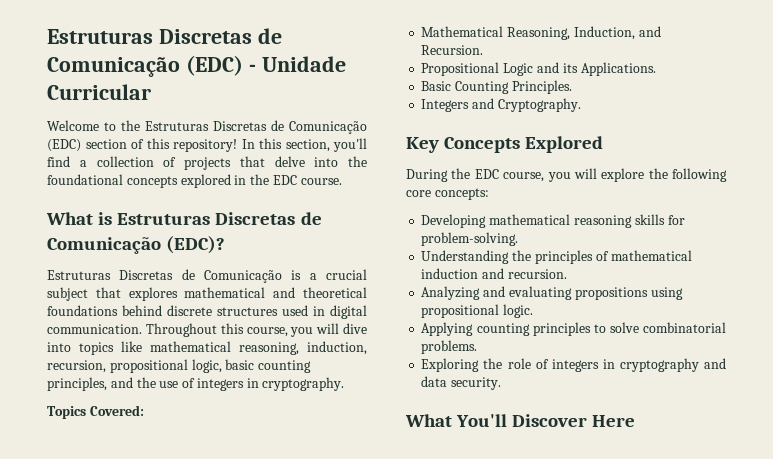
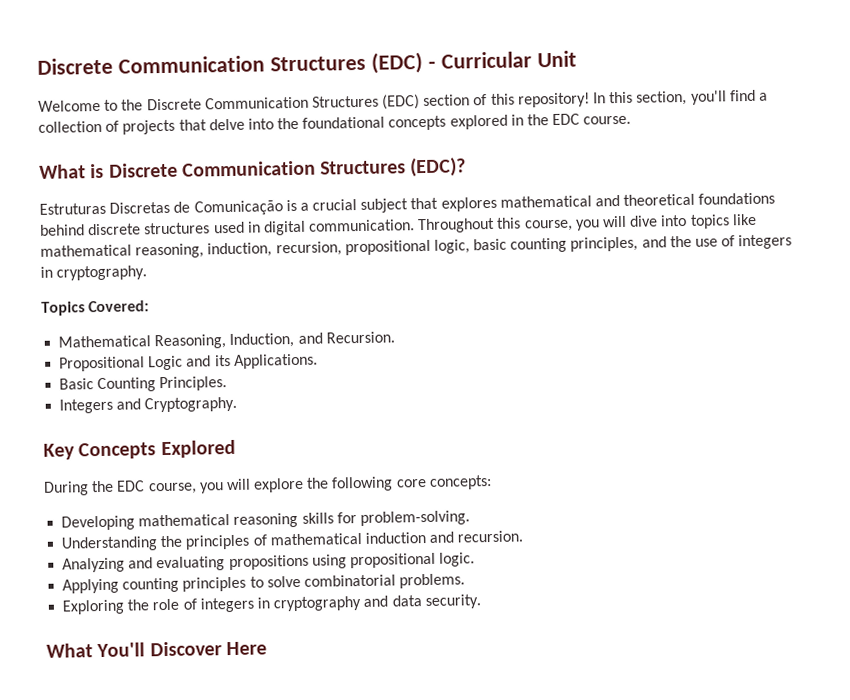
[47,28,282,44] [47,57,180,77] Estruturas Discretas de Comunicação -> [37,55,366,75] Discrete Communication Structures
[261,56,346,72] Unidade -> (436, 64) none
(151, 92) none -> [536,50,577,68] Unit
[145,120,367,134] Estruturas Discretas de Comunicação -> [146,95,379,111] Discrete Communication Structures
[117,212,322,225] [47,237,161,254] Estruturas Discretas de Comunicação -> [108,160,407,178] Discrete Communication Structures

